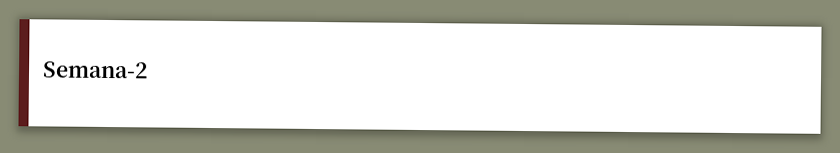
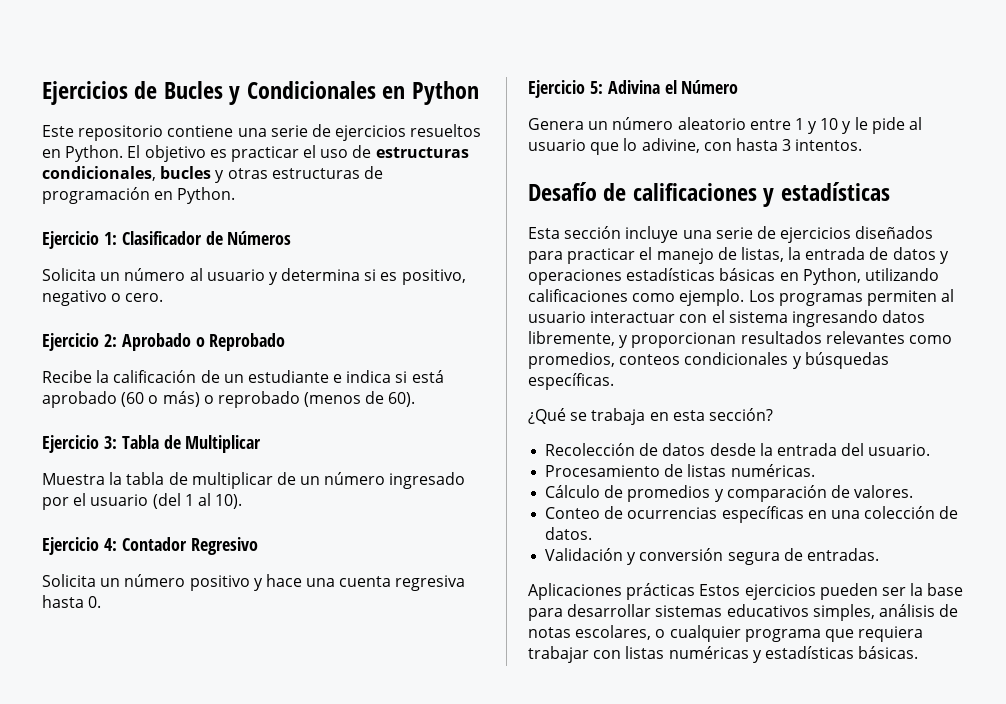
[42,61,148,79] Semana-2 -> [42,81,479,105] [42,124,482,141] [42,145,469,162] [42,166,383,183] [42,187,236,204] [42,231,292,249] [42,268,466,285] [42,290,164,306] [42,333,286,351] [42,370,444,383] [42,391,416,408] [42,435,262,453] [42,472,466,489] [42,493,243,510] [42,537,258,555] [42,574,466,591] [42,595,102,608] [528,80,739,98] [528,117,923,134] [528,138,863,155] [528,182,890,207] [528,226,934,243] [528,247,949,264] [528,268,939,285] [528,289,955,306] [528,310,926,327] [528,331,952,348] [528,352,889,369] [528,373,614,390] [528,408,773,425] [545,443,931,456] [545,464,815,477] [545,485,914,502] [545,506,959,523] [545,527,593,540] [545,548,879,565] [528,583,964,600] [528,604,959,621] [528,625,924,642] [528,646,919,663] Ejercicios de Bucles y Condicionales en Python // Este repositorio contiene una serie de ejercicios resueltos en Python. El objetivo es practicar el uso de estructuras condicionales, bucles y otras estructuras de programación en Python. // Ejercicio 1: Clasificador de Números // Solicita un número al usuario y determina si es positivo, negativo o cero. // Ejercicio 2: Aprobado o Reprobado // Recibe la calificación de un estudiante e indica si está aprobado (60 o más) o reprobado (menos de 60). // Ejercicio 3: Tabla de Multiplicar // Muestra la tabla de multiplicar de un número ingresado por el usuario (del 1 al 10). // Ejercicio 4: Contador Regresivo // Solicita un número positivo y hace una cuenta regresiva hasta 0. // Ejercicio 5: Adivina el Número // Genera un número aleatorio entre 1 y 10 y le pide al usuario que lo adivine, con hasta 3 intentos. // Desafío de calificaciones y estadísticas // Esta sección incluye una serie de ejercicios diseñados para practicar el manejo de listas, la entrada de datos y operaciones estadísticas básicas en Python, utilizando calificaciones como ejemplo. Los programas permiten al usuario interactuar con el sistema ingresando datos libremente, y proporcionan resultados relevantes como promedios, conteos condicionales y búsquedas específicas. // ¿Qué se trabaja en esta sección? // Recolección de datos desde la entrada del usuario. // Procesamiento de listas numéricas. // Cálculo de promedios y comparación de valores. // Conteo de ocurrencias específicas en una colección de datos. // Validación y conversión segura de entradas. // Aplicaciones prácticas Estos ejercicios pueden ser la base para desarrollar sistemas educativos simples, análisis de notas escolares, o cualquier programa que requiera trabajar con listas numéricas y estadísticas básicas.

